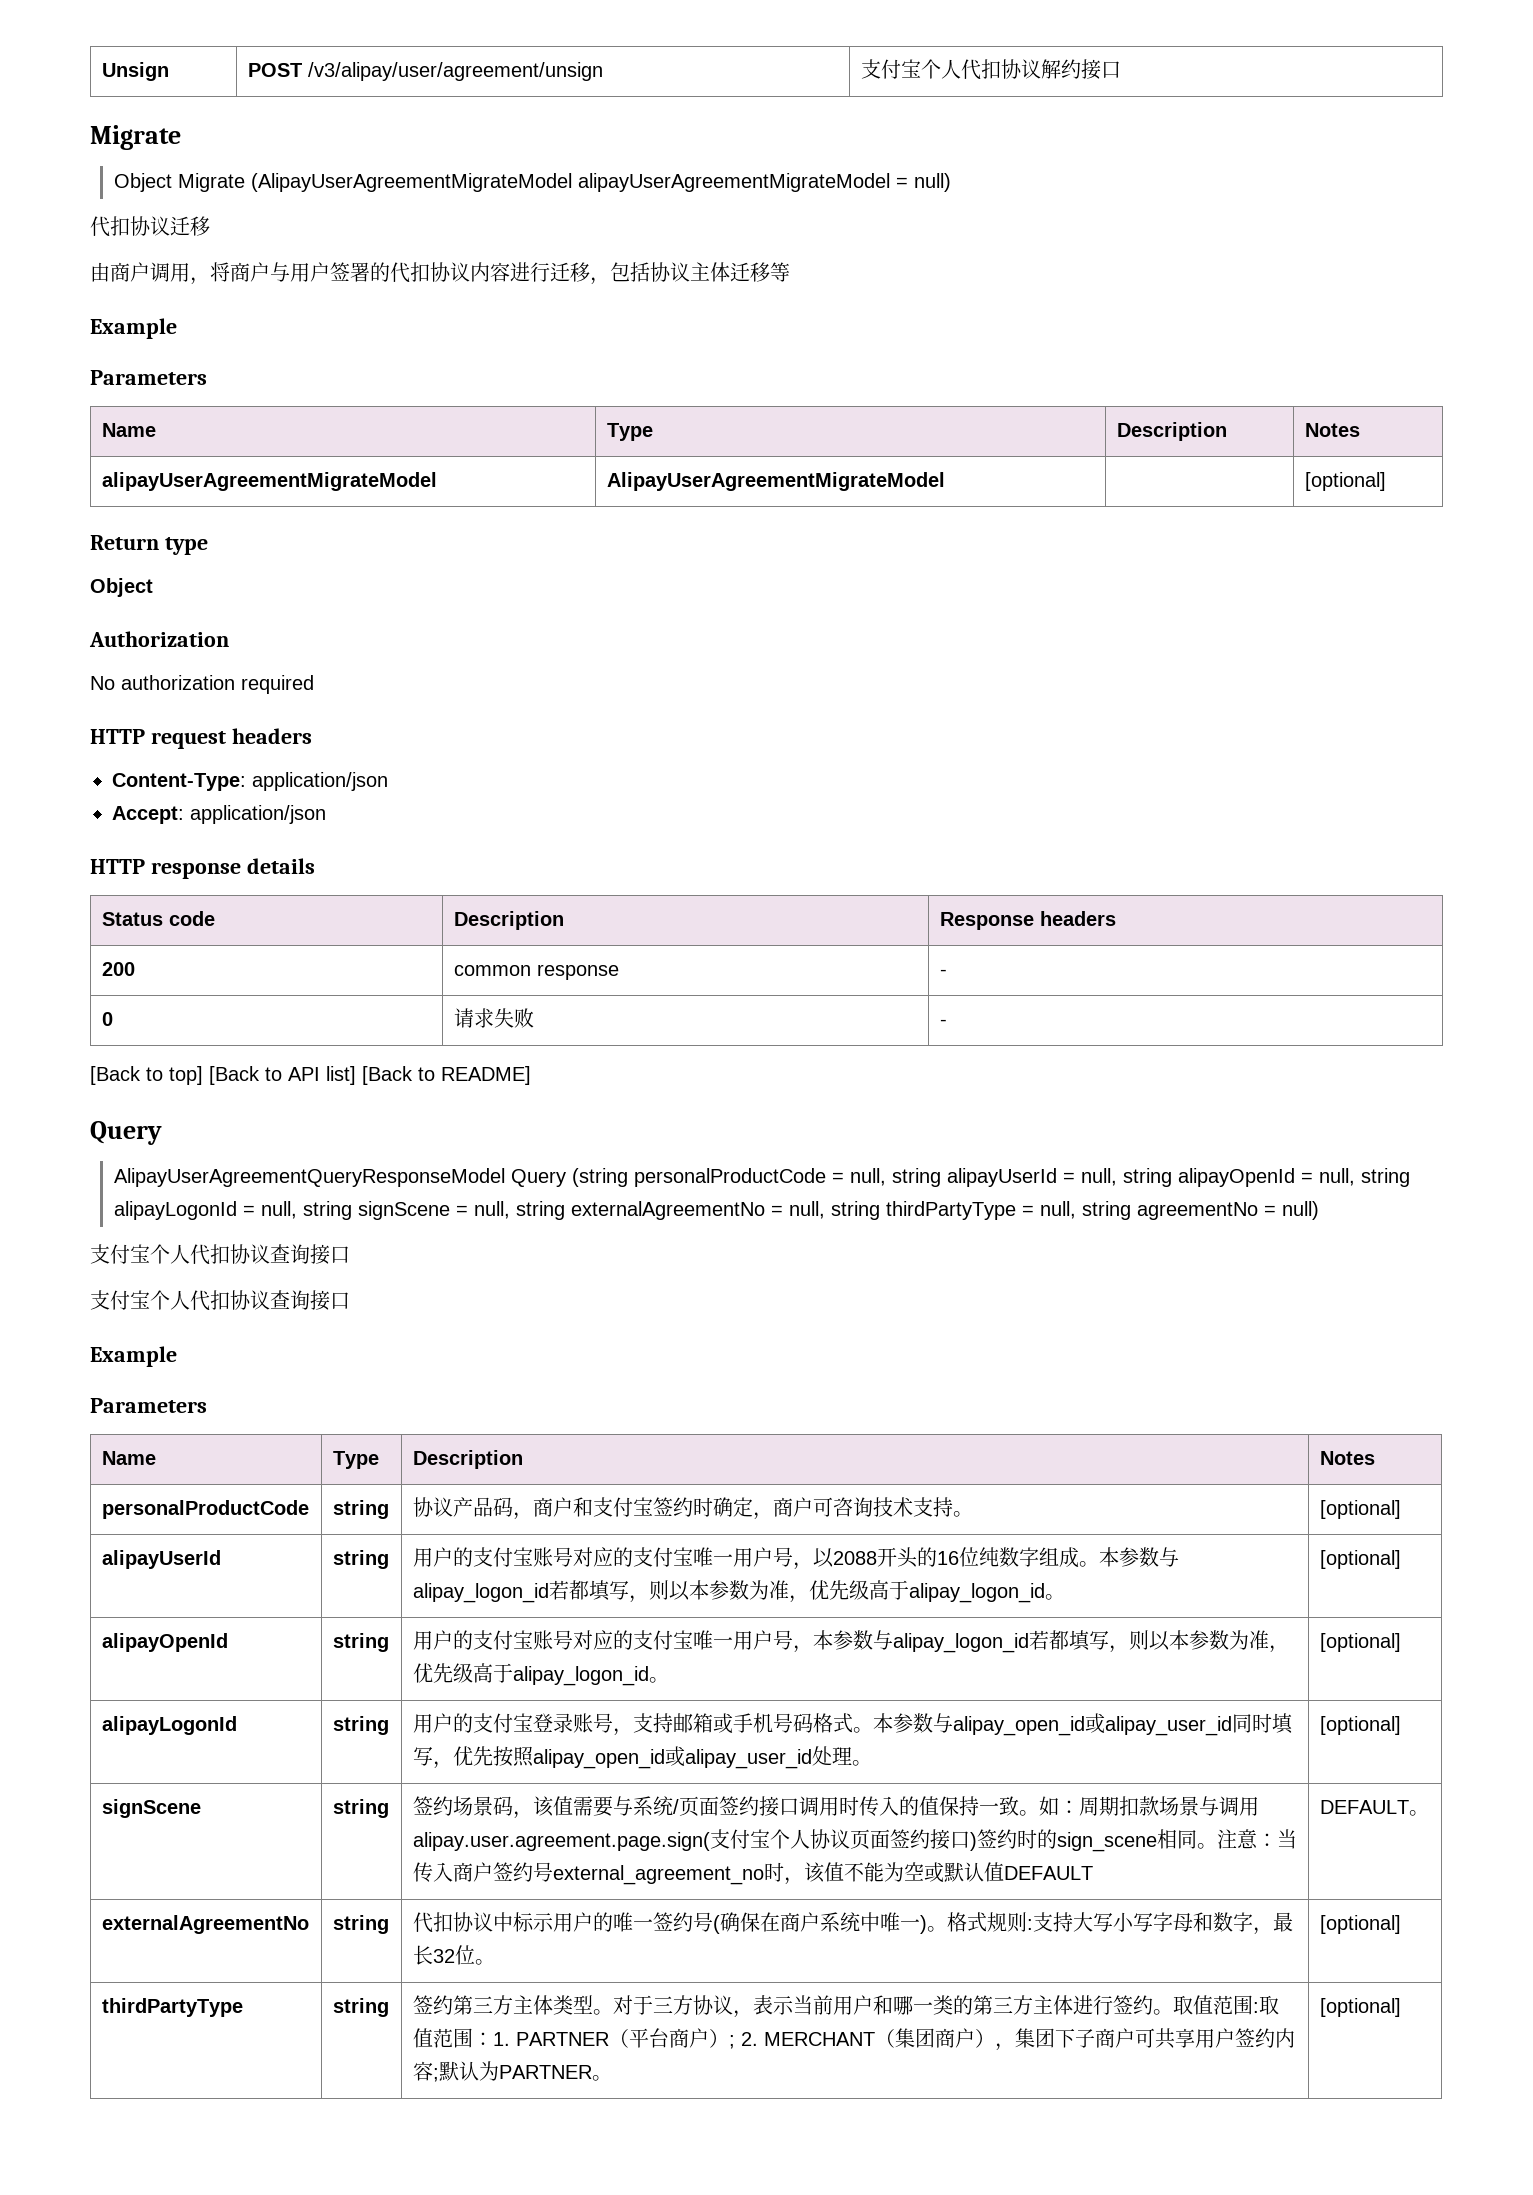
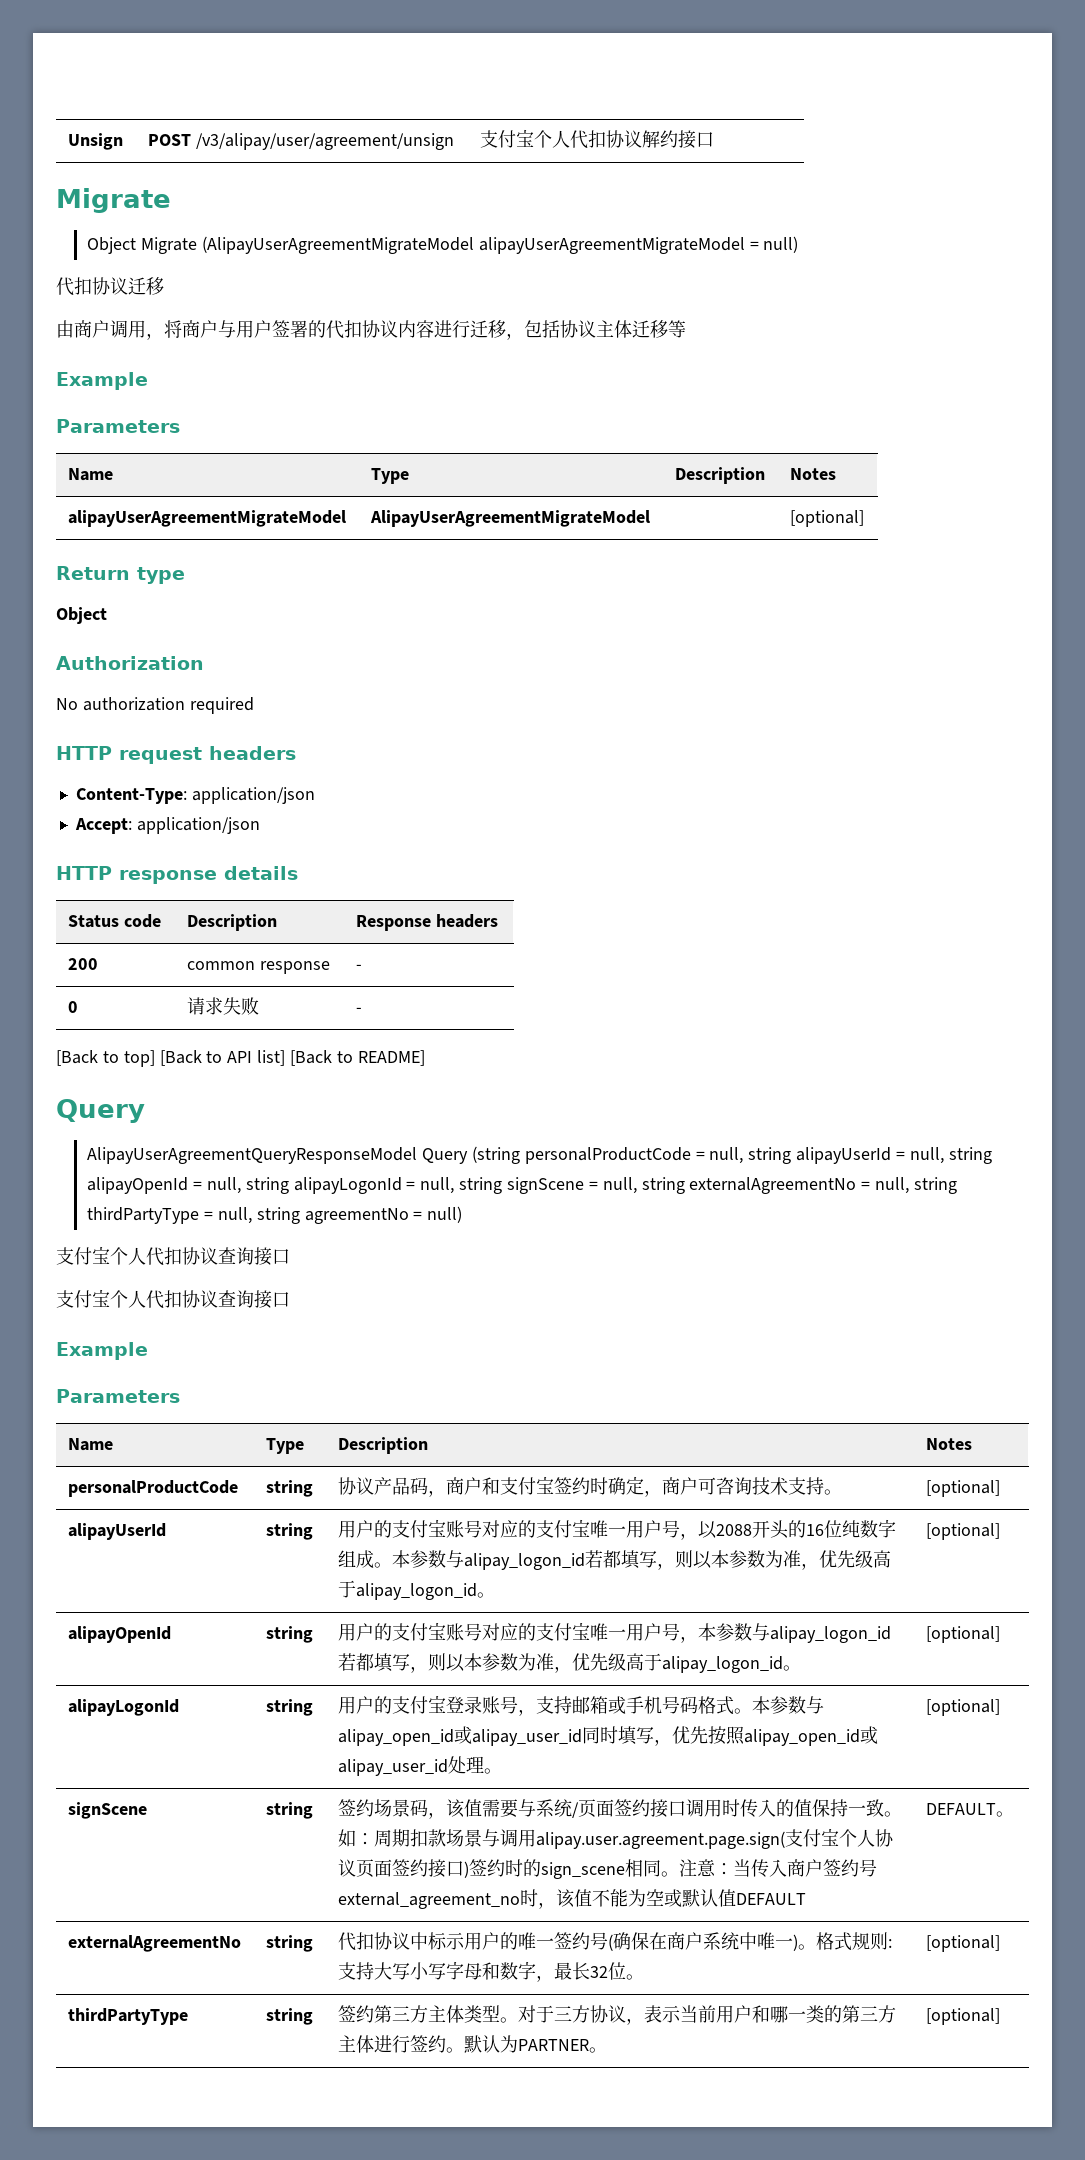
[1172,1995,1279,2015] [412,2028,1295,2051] [412,2061,439,2082] 取值范围:取值范围：1. PARTNER（平台商户）; 2. MERCHANT（集团商户），集团下子商户可共享用户签约内容; -> (465, 2050) none

